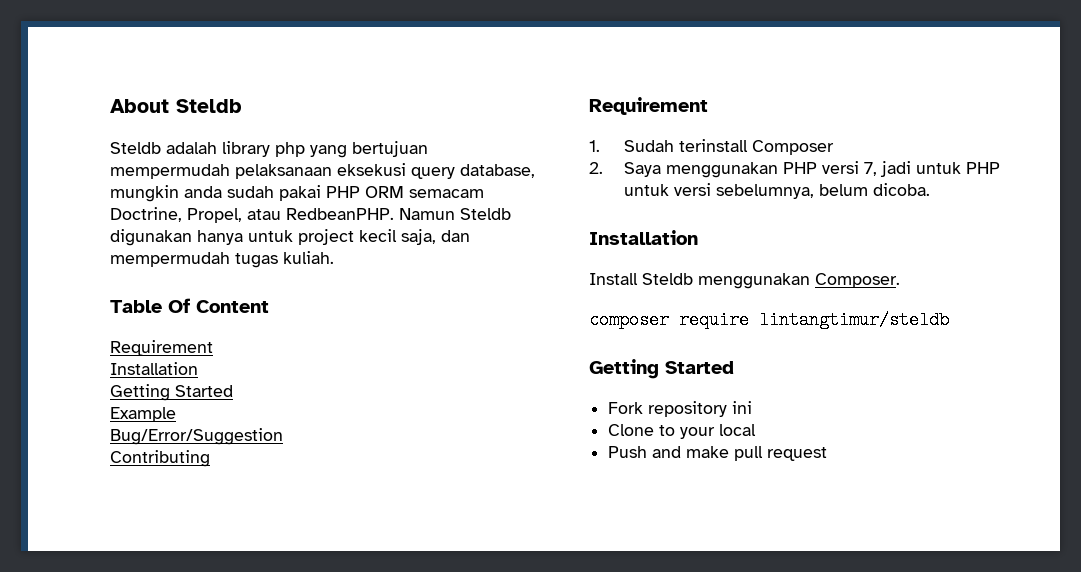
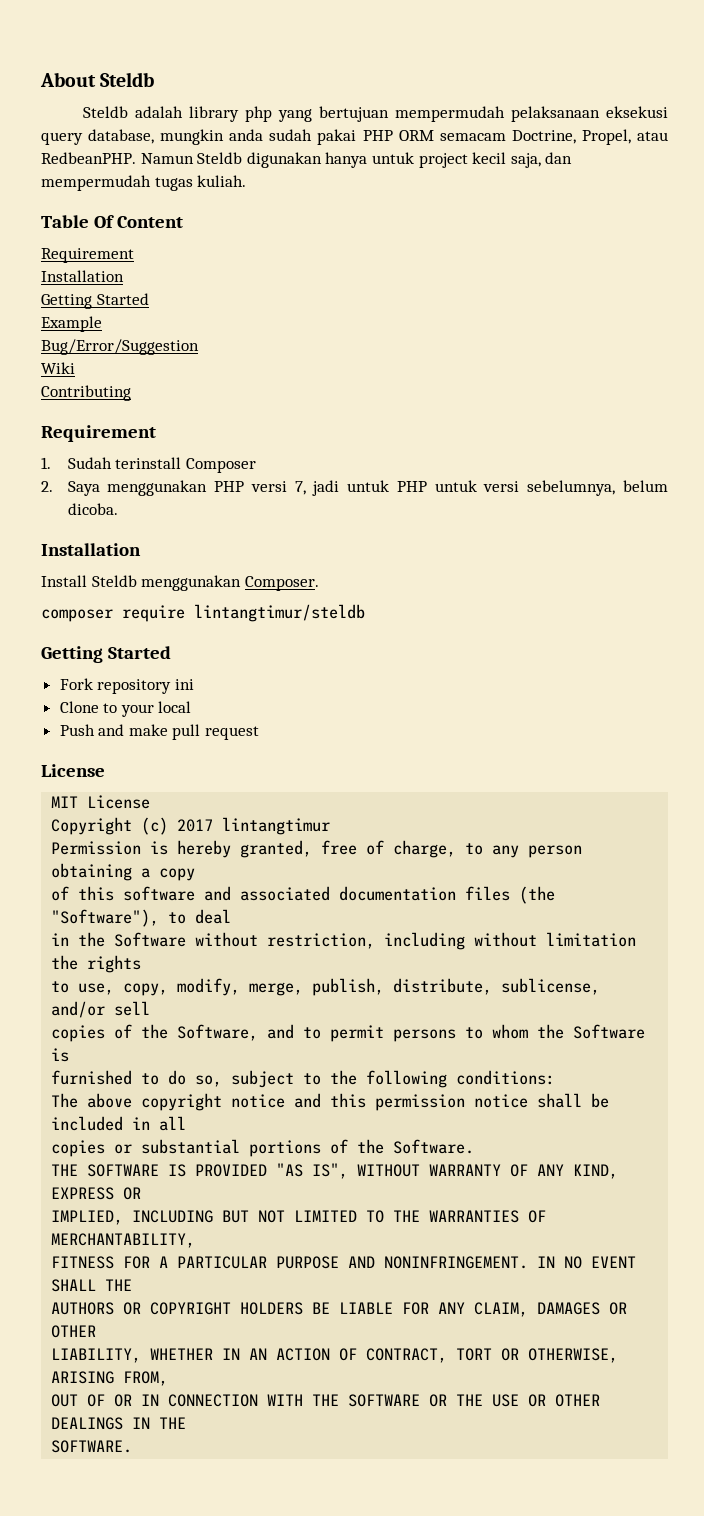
(283, 436) none -> [41,362,75,374] // Wiki
(828, 454) none -> [41,764,105,777] [51,795,151,809] [51,817,331,835] [51,840,583,858] [51,863,196,881] [51,886,556,904] [51,909,232,927] [51,932,637,950] [51,955,142,973] [51,978,601,996] [51,1001,151,1018] [51,1024,646,1042] [51,1048,70,1062] [51,1070,556,1088] [51,1093,610,1111] [51,1116,187,1131] [51,1139,475,1157] [51,1163,619,1179] [51,1187,142,1200] [51,1210,547,1225] [51,1233,196,1248] [51,1256,637,1269] [51,1279,133,1292] [51,1302,628,1317] [51,1325,97,1338] [51,1348,619,1363] [51,1371,169,1386] [51,1394,601,1407] [51,1417,187,1430] [51,1440,133,1453] // License // MIT License // Copyright (c) 2017 lintangtimur // Permission is hereby granted, free of charge, to any person obtaining a copy // of this software and associated documentation files (the "Software"), to deal // in the Software without restriction, including without limitation the rights // to use, copy, modify, merge, publish, distribute, sublicense, and/or sell // copies of the Software, and to permit persons to whom the Software is // furnished to do so, subject to the following conditions: // The above copyright notice and this permission notice shall be included in all // copies or substantial portions of the Software. // THE SOFTWARE IS PROVIDED "AS IS", WITHOUT WARRANTY OF ANY KIND, EXPRESS OR // IMPLIED, INCLUDING BUT NOT LIMITED TO THE WARRANTIES OF MERCHANTABILITY, // FITNESS FOR A PARTICULAR PURPOSE AND NONINFRINGEMENT. IN NO EVENT SHALL THE // AUTHORS OR COPYRIGHT HOLDERS BE LIABLE FOR ANY CLAIM, DAMAGES OR OTHER // LIABILITY, WHETHER IN AN ACTION OF CONTRACT, TORT OR OTHERWISE, ARISING FROM, // OUT OF OR IN CONNECTION WITH THE SOFTWARE OR THE USE OR OTHER DEALINGS IN THE // SOFTWARE.

